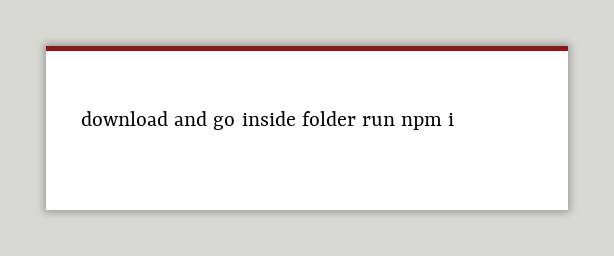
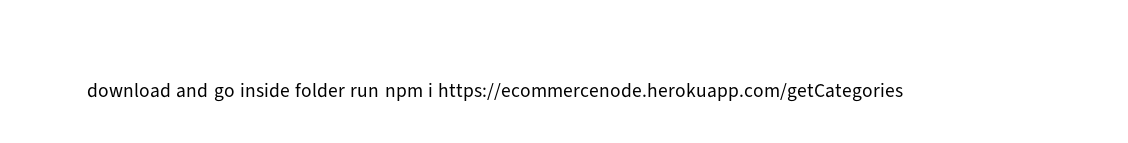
(455, 119) none -> [438,82,904,102] https://ecommercenode.herokuapp.com/getCategories

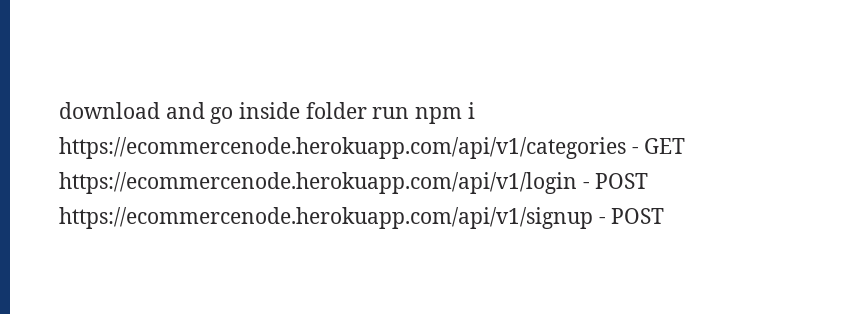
[438,82,904,102] https://ecommercenode.herokuapp.com/getCategories -> [59,137,686,159] [59,172,649,194] [59,207,665,229] // https://ecommercenode.herokuapp.com/api/v1/categories - GET // https://ecommercenode.herokuapp.com/api/v1/login - POST // https://ecommercenode.herokuapp.com/api/v1/signup - POST

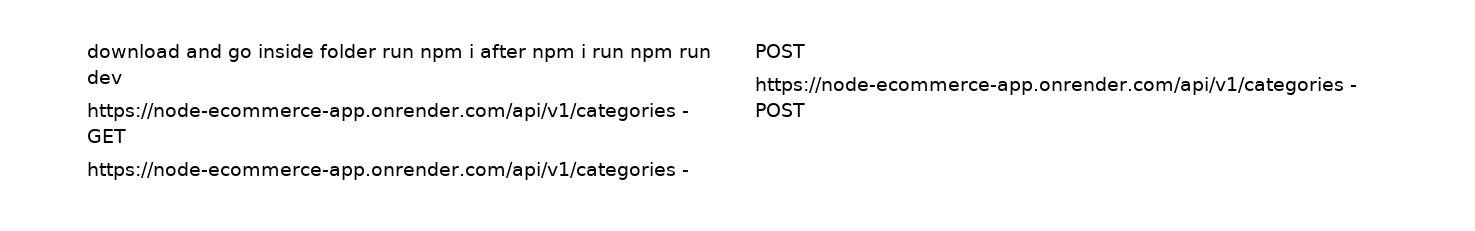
[59,137,626,159] // https://ecommercenode.herokuapp.com/api/v1/categories -> [480,44,711,62] [87,70,122,84] [87,103,676,121] after npm i run npm run dev // https://node-ecommerce-app.onrender.com/api/v1/categories
[59,172,577,194] https://ecommercenode.herokuapp.com/api/v1/login -> [87,162,676,180] https://node-ecommerce-app.onrender.com/api/v1/categories
[59,207,593,229] https://ecommercenode.herokuapp.com/api/v1/signup -> [755,77,1344,95] https://node-ecommerce-app.onrender.com/api/v1/categories

